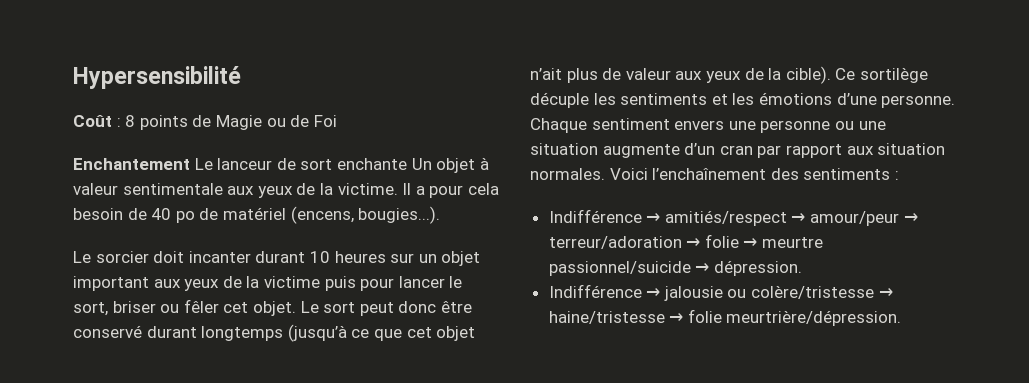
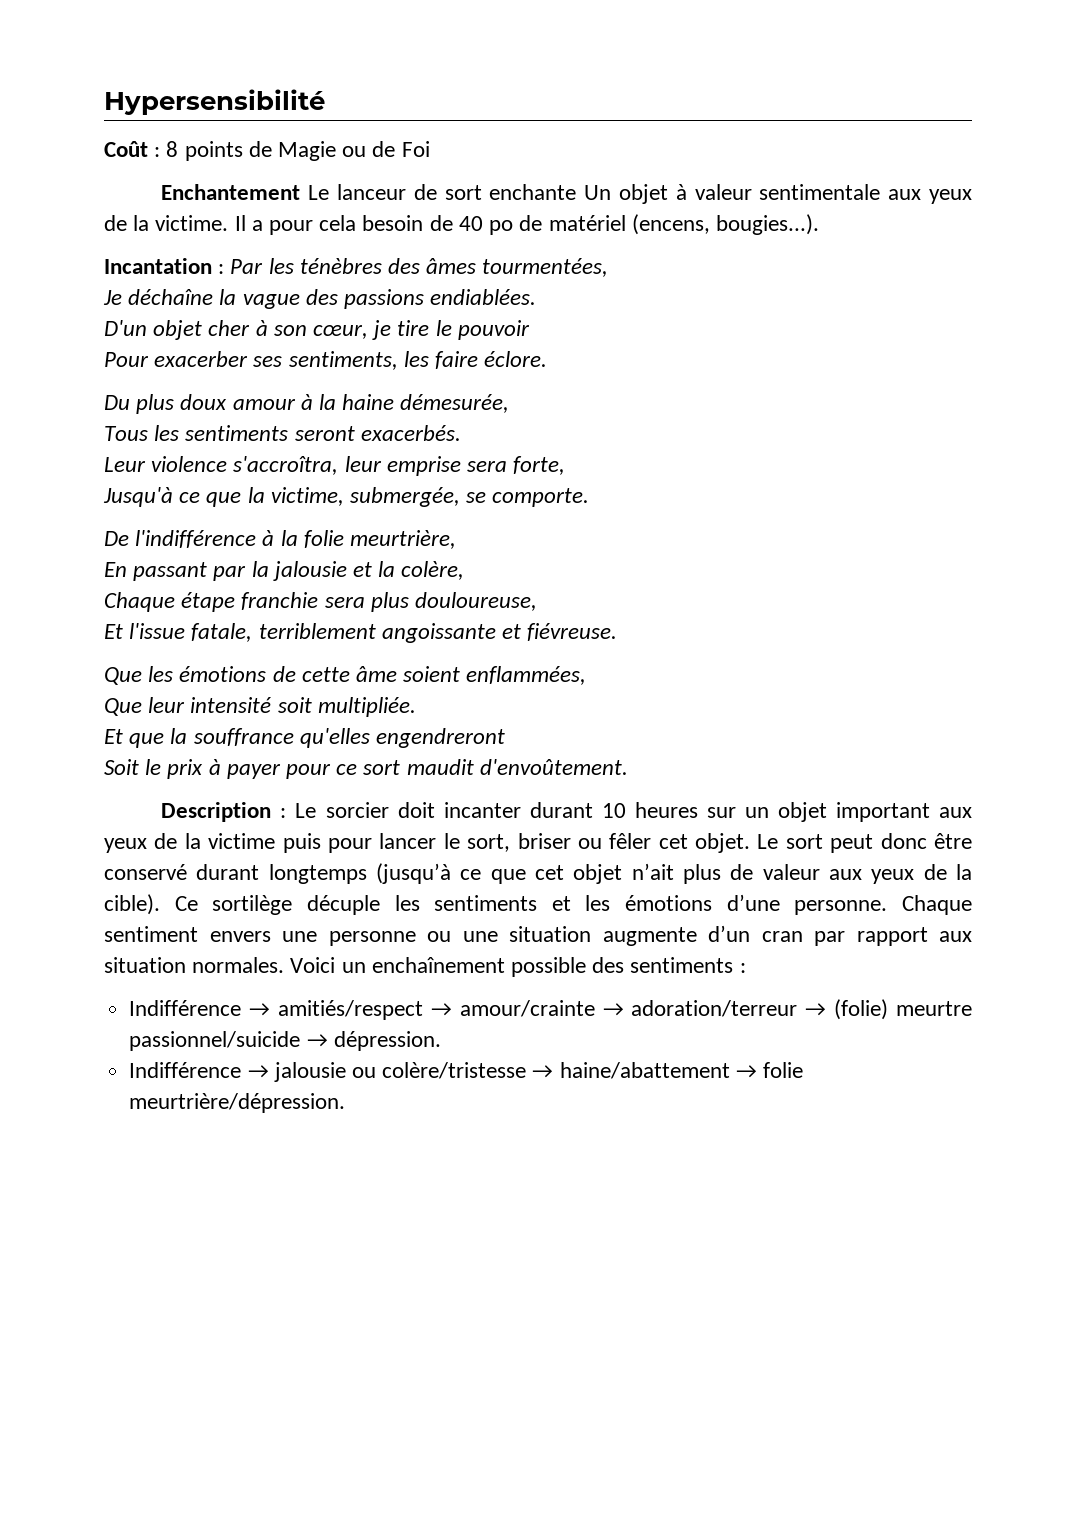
(441, 215) none -> [104,258,609,277] [103,289,537,309] [104,320,530,340] [104,351,548,370] [104,394,510,414] [104,425,461,441] [104,456,566,476] [103,487,590,507] [104,530,457,549] [104,561,465,581] [104,592,538,612] [104,623,618,643] [104,666,587,685] [104,697,416,717] [104,728,506,748] [104,759,628,779] [161,802,287,822] Incantation : Par les ténèbres des âmes tourmentées, // Je déchaîne la vague des passions endiablées. // D'un objet cher à son cœur, je tire le pouvoir // Pour exacerber ses sentiments, les faire éclore. // Du plus doux amour à la haine démesurée, // Tous les sentiments seront exacerbés. // Leur violence s'accroîtra, leur emprise sera forte, // Jusqu'à ce que la victime, submergée, se comporte. // De l'indifférence à la folie meurtrière, // En passant par la jalousie et la colère, // Chaque étape franchie sera plus douloureuse, // Et l'issue fatale, terriblement angoissante et fiévreuse. // Que les émotions de cette âme soient enflammées, // Que leur intensité soit multipliée. // Et que la souffrance qu'elles engendreront // Soit le prix à payer pour ce sort maudit d'envoûtement. // Description :
[652,168,767,180] l’enchaînement -> [341,957,587,977] un enchaînement possible
[810,211,918,226] [548,234,758,249] amour/peur → terreur/adoration → folie → -> [459,999,889,1020] amour/crainte → adoration/terreur → (folie)
[548,311,665,324] haine/tristesse -> [559,1062,730,1079] haine/abattement

